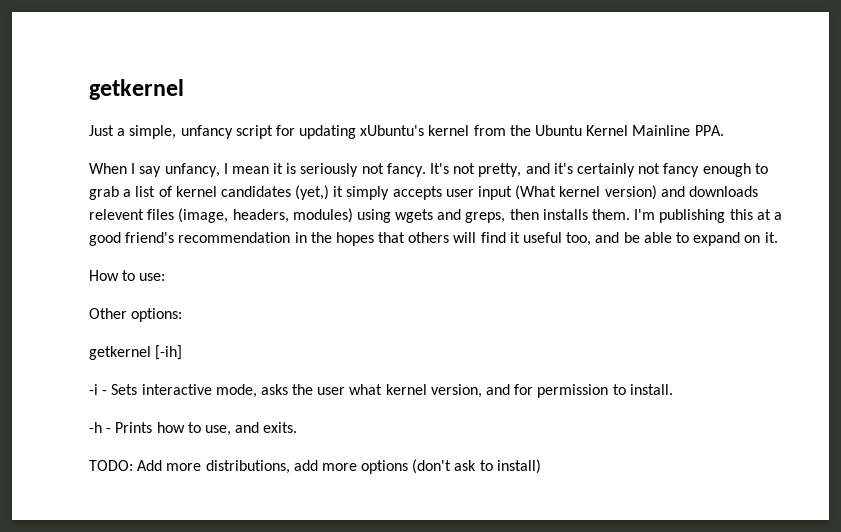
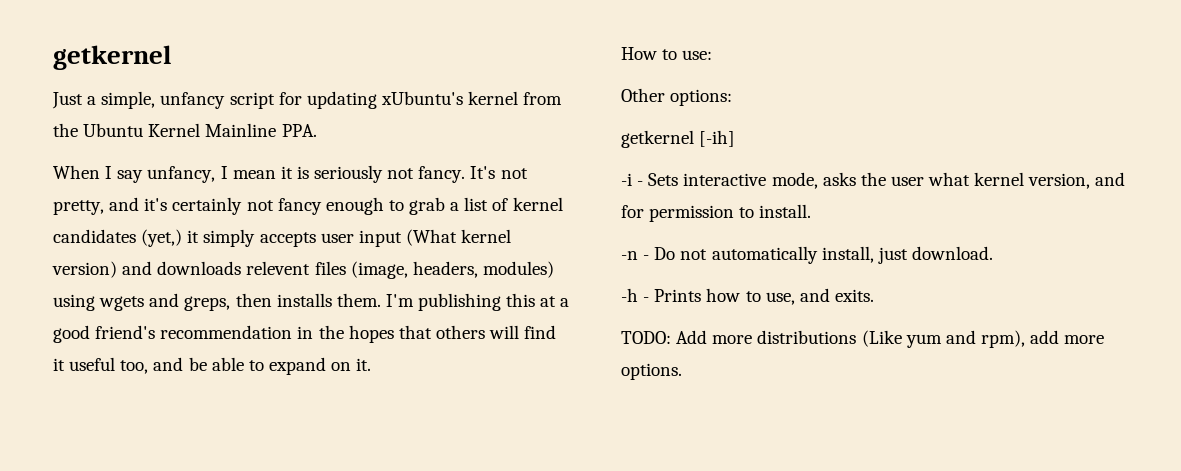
(673, 389) none -> [621,246,993,264] // -n - Do not automatically install, just download.
[205,459,541,474] distributions, add more options (don't ask to install) -> [757,330,1105,348] [621,363,682,380] distributions (Like yum and rpm), add more options.

